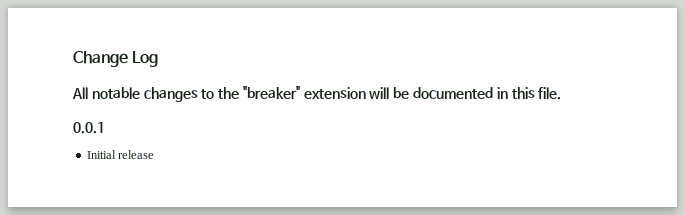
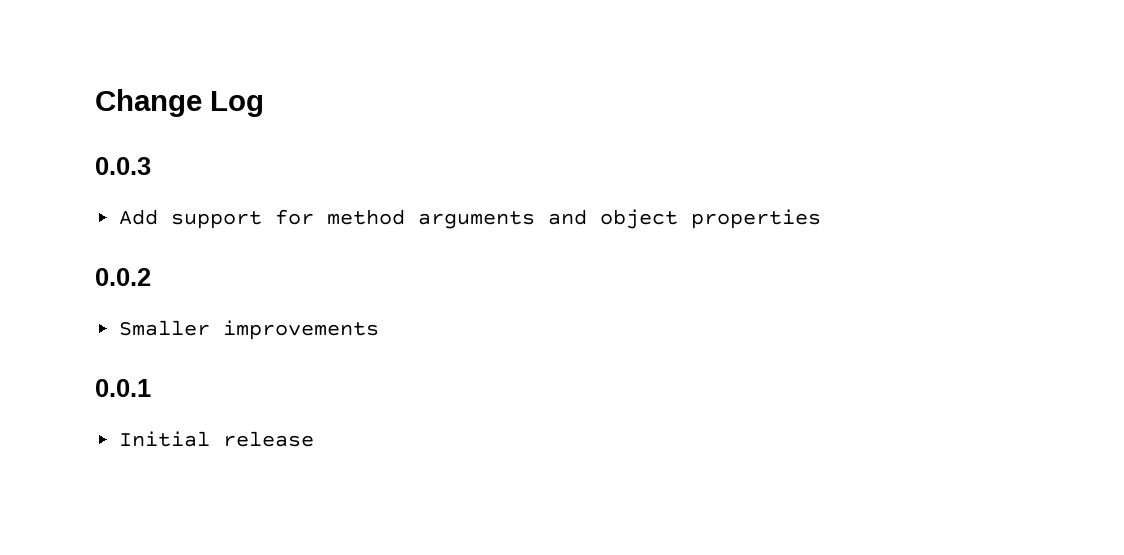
[72,86,562,102] All notable changes to the "breaker" extension will be documented in this file. -> [95,157,151,175] [119,209,822,229] [95,268,151,286] [119,320,380,340] 0.0.3 // Add support for method arguments and object properties // 0.0.2 // Smaller improvements

